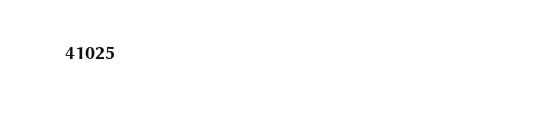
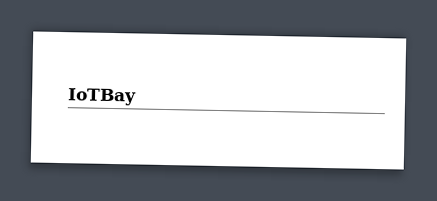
[65,46,115,60] 41025 -> [67,88,137,106] IoTBay

